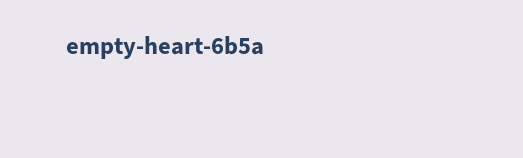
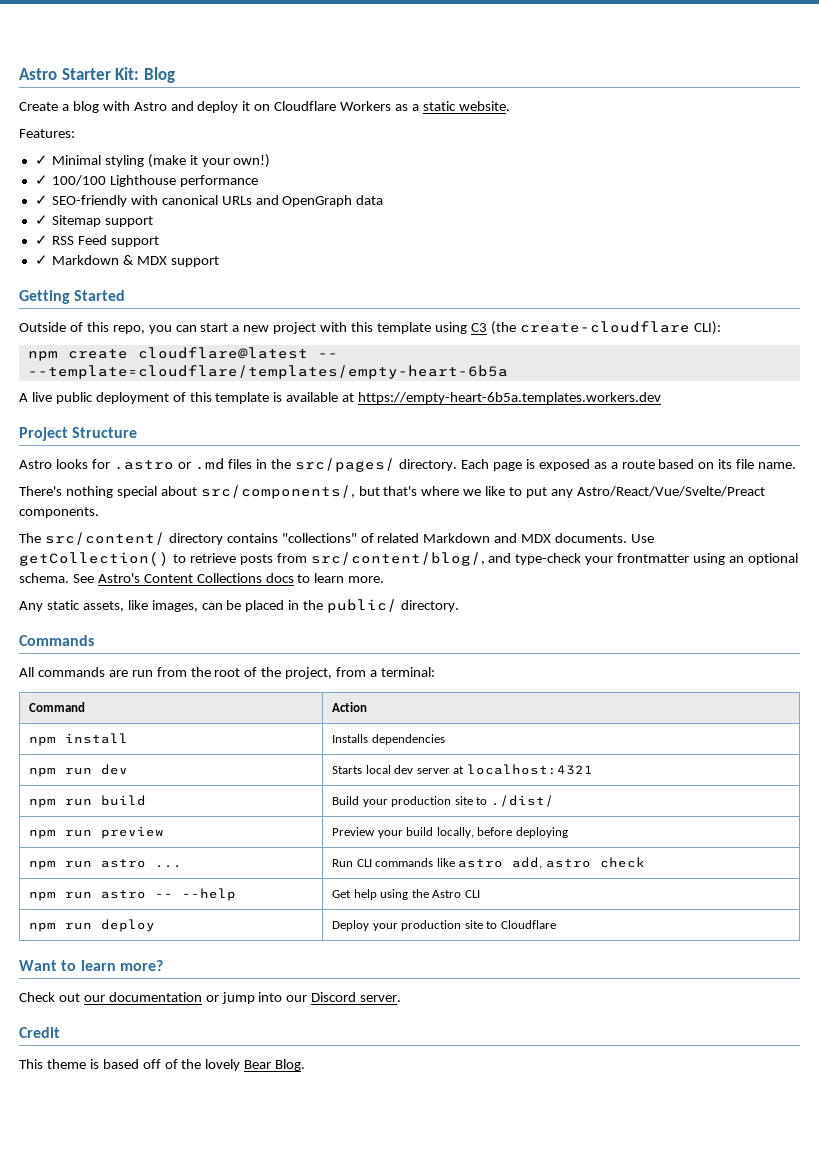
[66,36,264,59] empty-heart-6b5a -> [19,67,175,83] [19,101,510,113] [19,129,75,138] [34,154,271,168] [34,175,258,187] [34,195,384,207] [34,215,153,227] [34,235,159,247] [34,255,219,267] [19,290,126,304] [19,321,721,335] [27,347,338,361] [27,365,508,379] [19,392,662,404] [19,427,138,441] [19,458,797,472] [19,485,765,499] [19,507,99,518] [19,532,655,545] [19,552,798,566] [19,573,385,583] [19,599,460,613] [19,635,94,646] [19,667,435,679] [29,702,86,712] [332,702,368,712] [29,733,129,746] [332,734,445,745] [29,764,129,777] [332,764,593,775] [29,795,147,808] [332,795,554,807] [29,826,165,839] [332,827,568,838] [29,859,183,870] [332,857,645,869] [29,888,237,901] [332,889,480,900] [29,919,156,932] [332,920,556,931] [19,960,163,971] [19,992,402,1004] [19,1027,60,1038] [19,1059,306,1071] Astro Starter Kit: Blog // Create a blog with Astro and deploy it on Cloudflare Workers as a static website. // Features: // ✓ Minimal styling (make it your own!) // ✓ 100/100 Lighthouse performance // ✓ SEO-friendly with canonical URLs and OpenGraph data // ✓ Sitemap support // ✓ RSS Feed support // ✓ Markdown & MDX support // Getting Started // Outside of this repo, you can start a new project with this template using C3 (the create-cloudflare CLI): // npm create cloudflare@latest -- --template=cloudflare/templates/empty-heart-6b5a // A live public deployment of this template is available at https://empty-heart-6b5a.templates.workers.dev // Project Structure // Astro looks for .astro or .md files in the src/pages/ directory. Each page is exposed as a route based on its file name. // There's nothing special about src/components/, but that's where we like to put any Astro/React/Vue/Svelte/Preact components. // The src/content/ directory contains "collections" of related Markdown and MDX documents. Use getCollection() to retrieve posts from src/content/blog/, and type-check your frontmatter using an optional schema. See Astro's Content Collections docs to learn more. // Any static assets, like images, can be placed in the public/ directory. // Commands // All commands are run from the root of the project, from a terminal: // Command | Action // npm install | Installs dependencies // npm run dev | Starts local dev server at localhost:4321 // npm run build | Build your production site to ./dist/ // npm run preview | Preview your build locally, before deploying // npm run astro ... | Run CLI commands like astro add, astro check // npm run astro -- --help | Get help using the Astro CLI // npm run deploy | Deploy your production site to Cloudflare // Want to learn more? // Check out our documentation or jump into our Discord server. // Credit // This theme is based off of the lovely Bear Blog.

